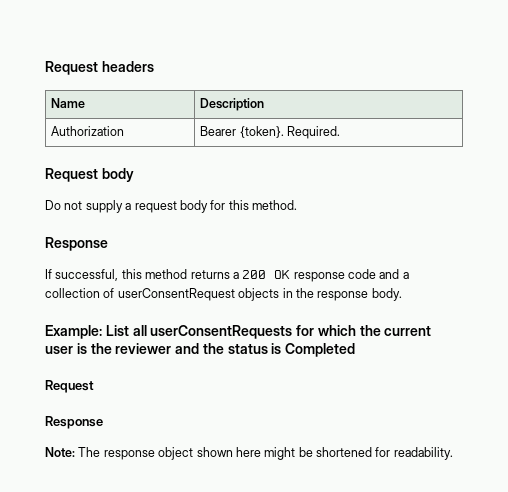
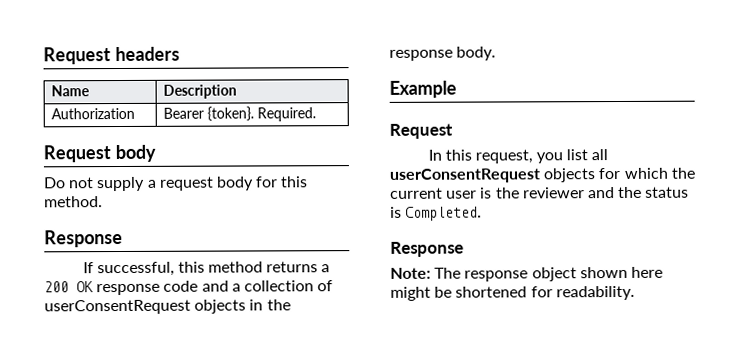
[45,325,293,339] Example: List all userConsentRequests -> [389,80,457,98] [389,123,453,139] [427,149,609,164] [389,168,597,183] Example // Request // In this request, you list all userConsentRequest objects
[285,343,356,357] [45,380,94,393] Completed // Request -> [405,206,483,221] Completed.

